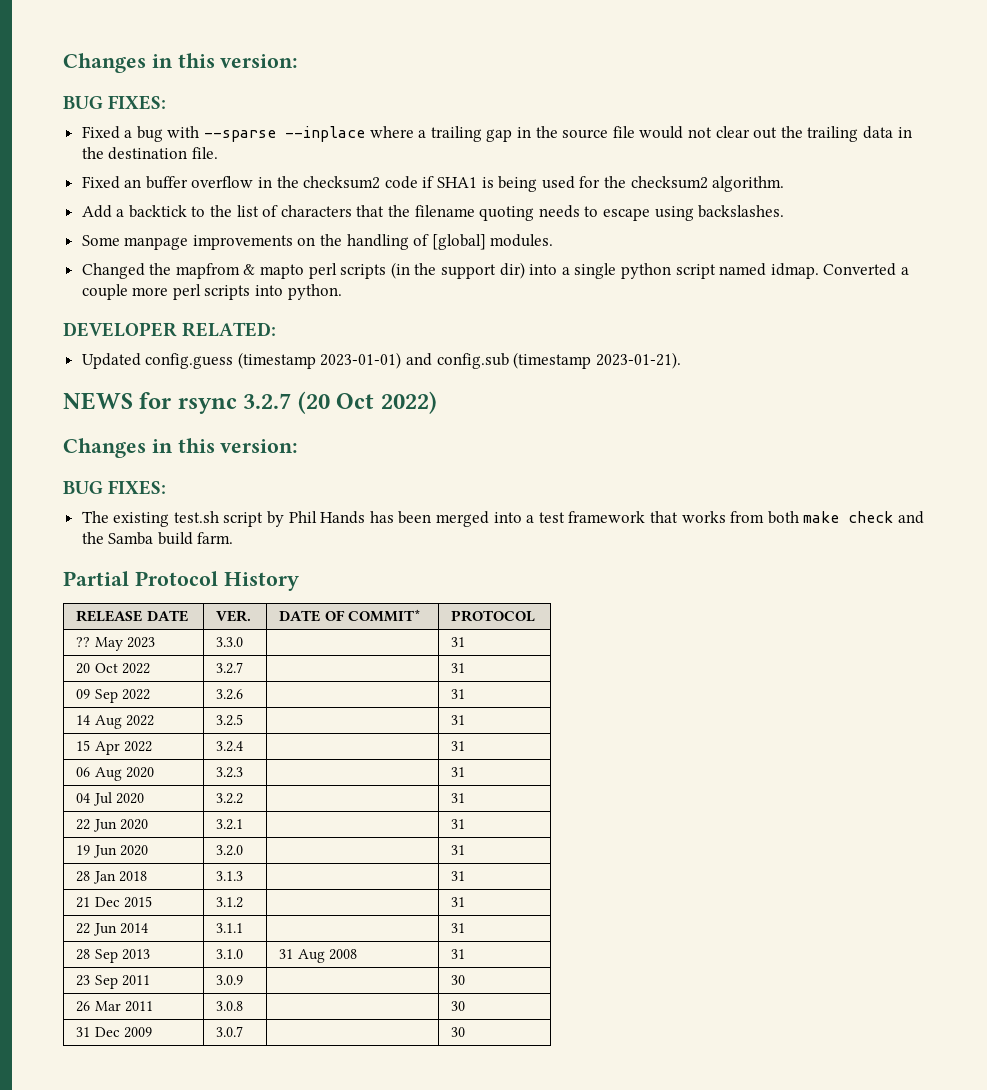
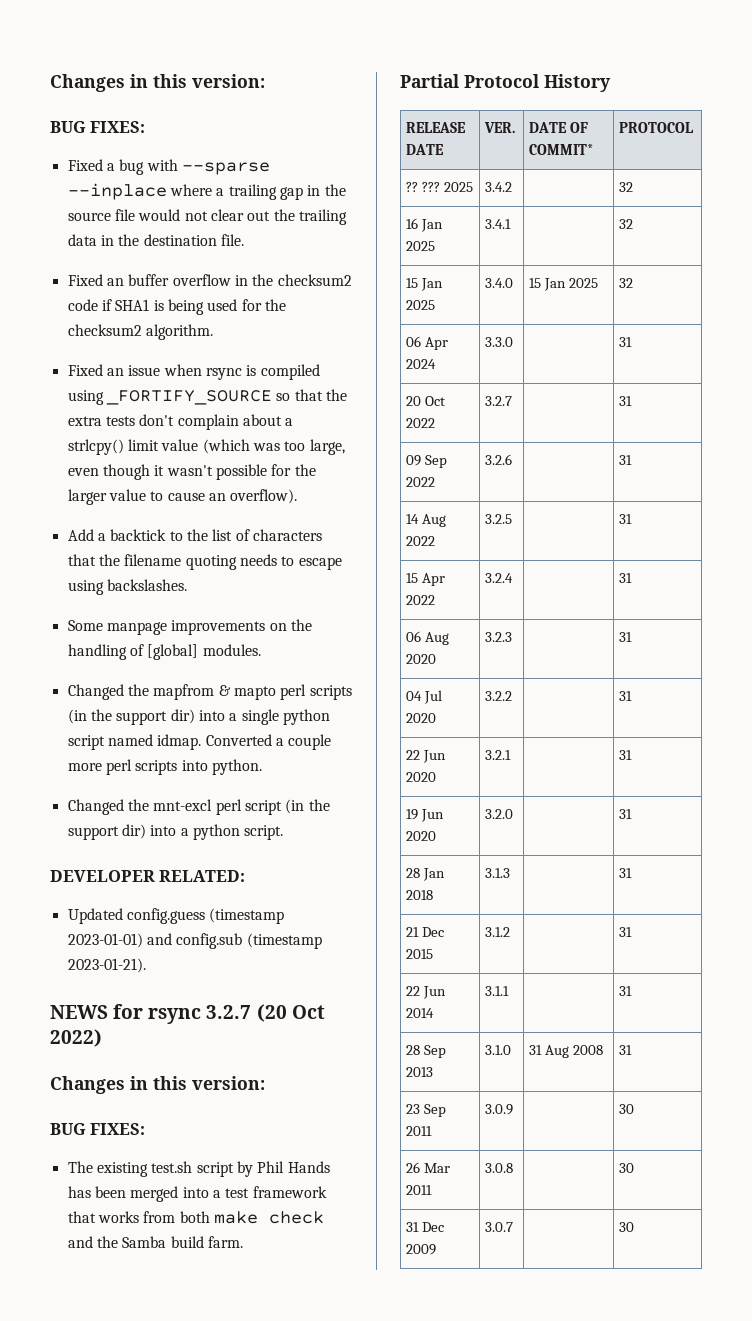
(785, 184) none -> [67,364,320,380] [67,389,347,405] [67,414,294,430] [67,439,345,455] [67,464,316,480] [67,489,298,505] // Fixed an issue when rsync is compiled using _FORTIFY_SOURCE so that the extra tests don't complain about a strlcpy() limit value (which was too large, even though it wasn't possible for the larger value to cause an overflow).
(342, 292) none -> [67,799,330,815] [67,824,284,840] // Changed the mnt-excl perl script (in the support dir) into a python script.
[94,637,155,651] May 2023 -> [422,182,474,192] [485,182,513,192] [619,182,634,192] [406,218,444,232] [406,241,436,251] [485,219,512,229] [619,219,634,229] [406,278,444,291] [406,300,436,310] [485,278,514,288] [529,278,599,291] [619,278,634,288] [406,336,449,350] [406,359,437,369] ??? 2025 | 3.4.2 | | 32 // 16 Jan 2025 | 3.4.1 | | 32 // 15 Jan 2025 | 3.4.0 | 15 Jan 2025 | 32 // 06 Apr 2024

